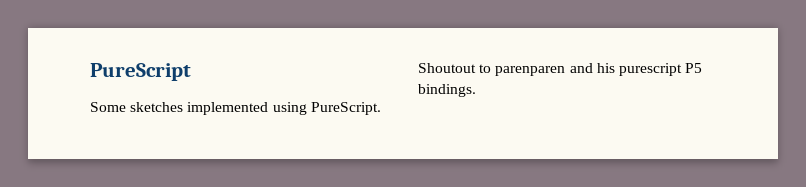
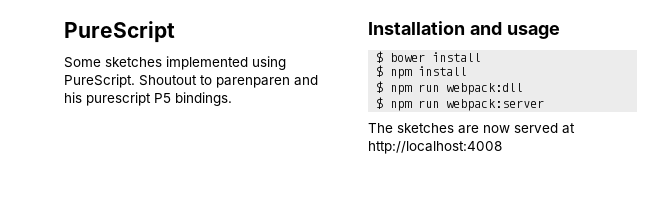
(476, 90) none -> [368,21,560,39] [376,51,482,63] [376,65,468,79] [376,81,524,95] [376,97,545,111] [368,123,575,134] [368,141,502,154] // Installation and usage // $ bower install // $ npm install // $ npm run webpack:dll // $ npm run webpack:server // The sketches are now served at http://localhost:4008

